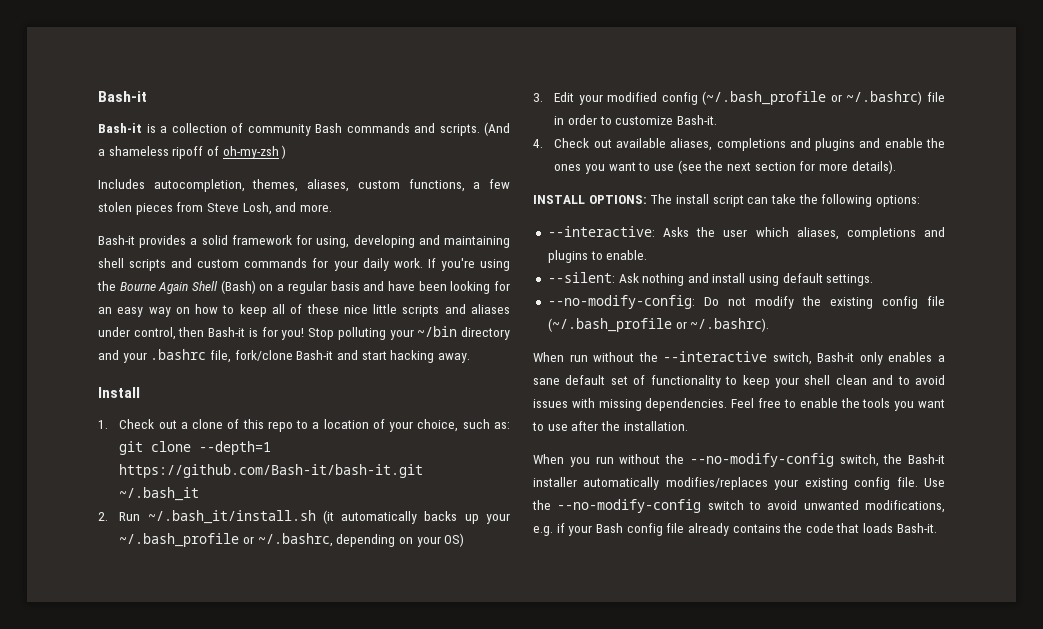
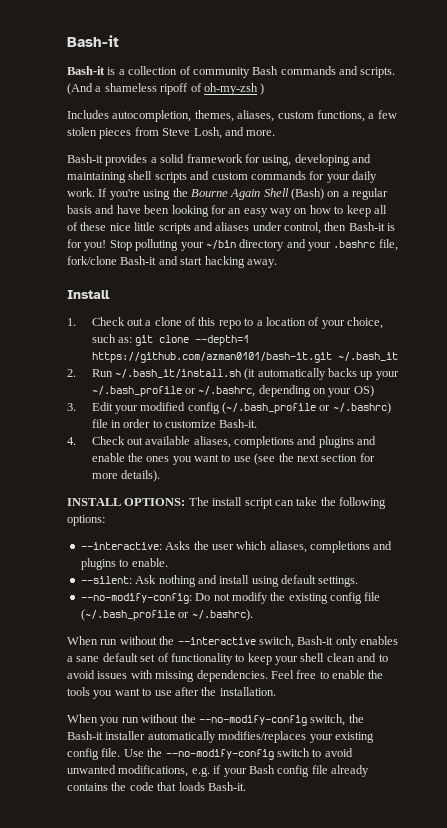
[119,464,424,478] https://github.com/Bash-it/bash-it.git -> [91,352,332,363] https://github.com/azman0101/bash-it.git

